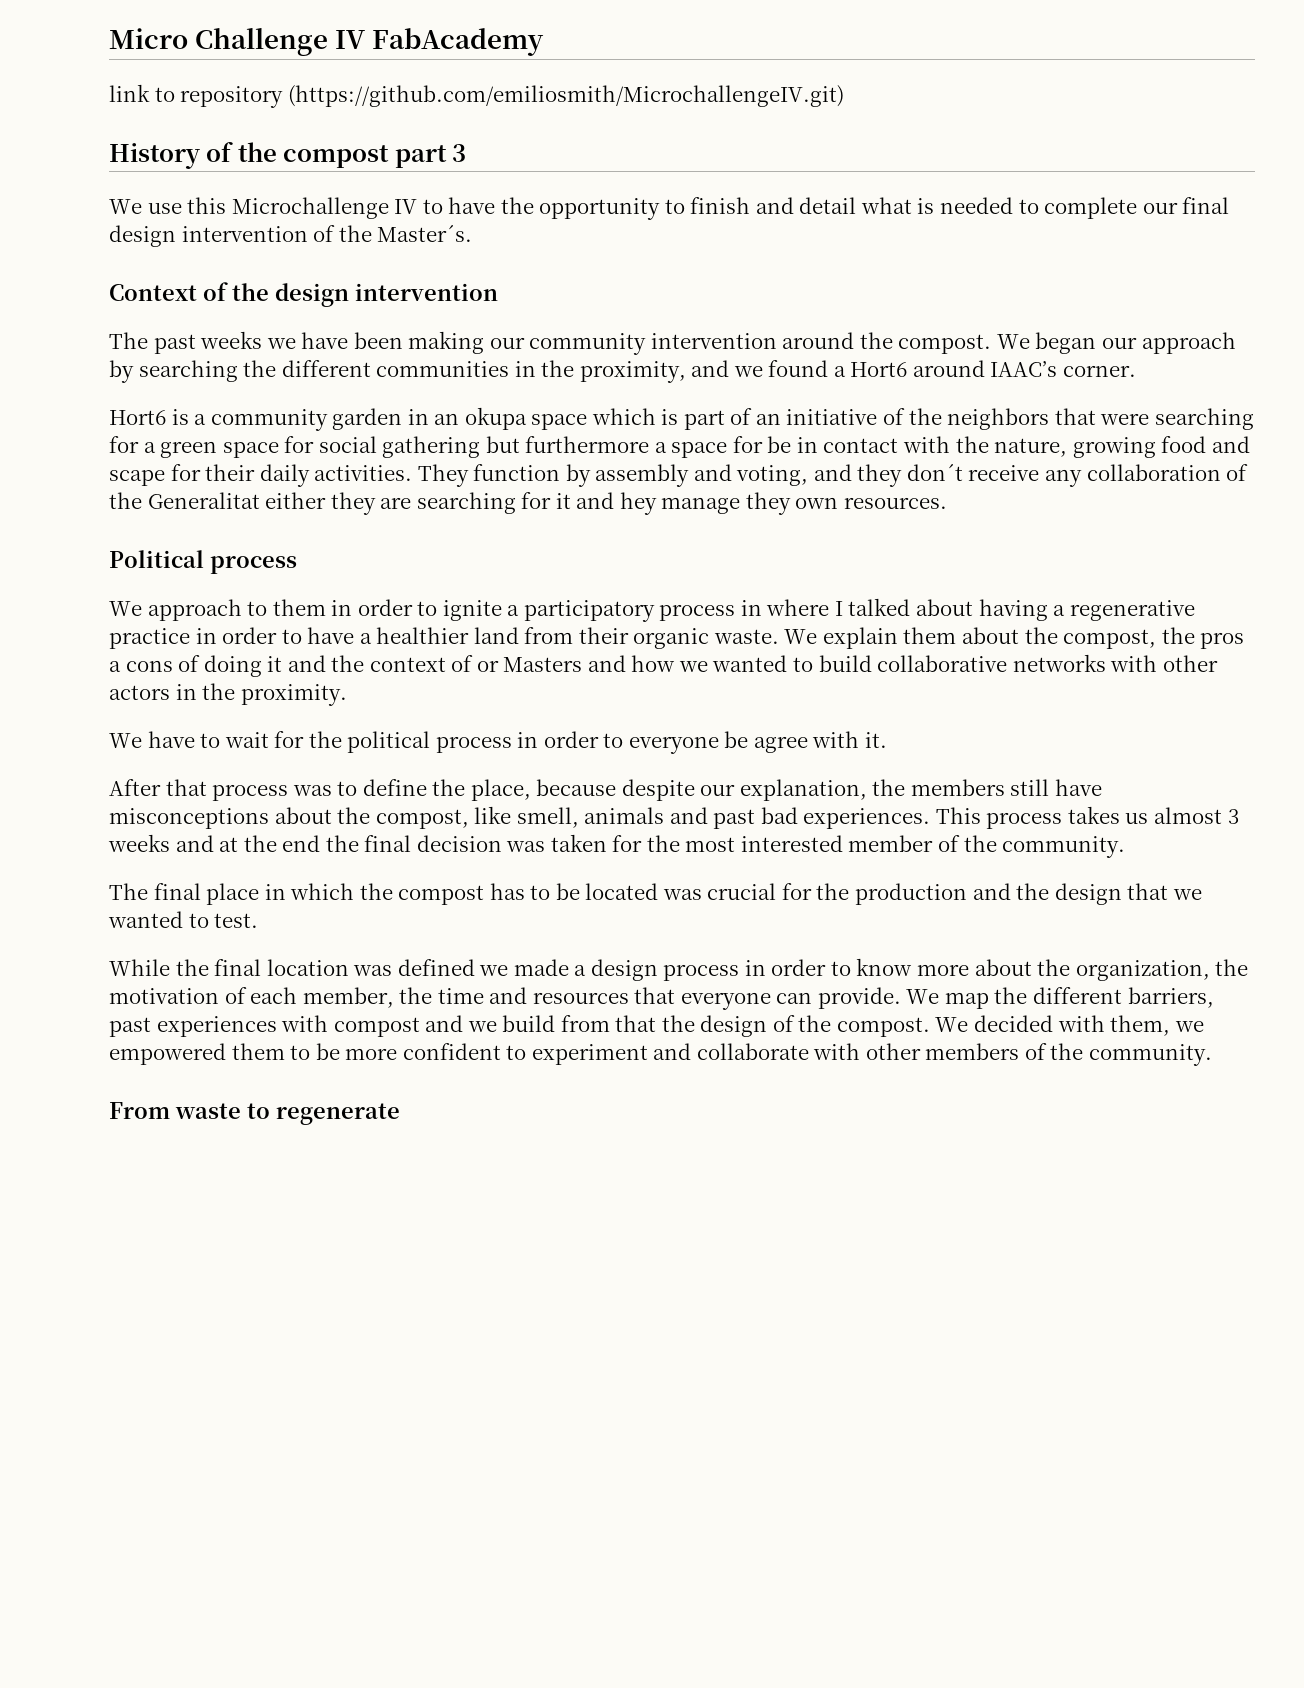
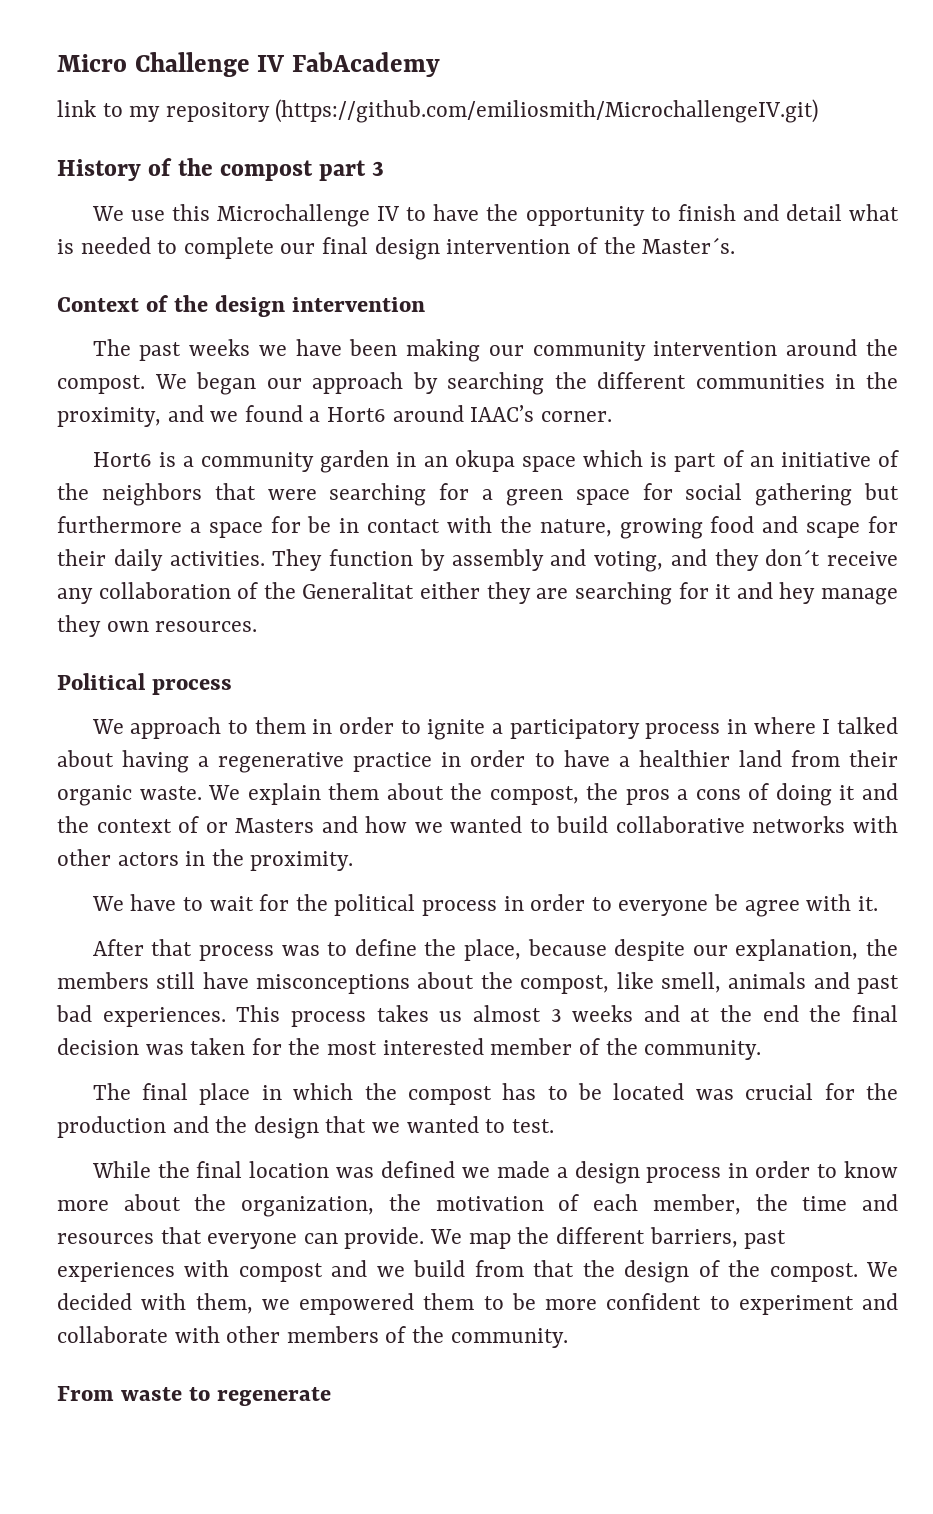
(175, 94) none -> [129,106,161,122] my

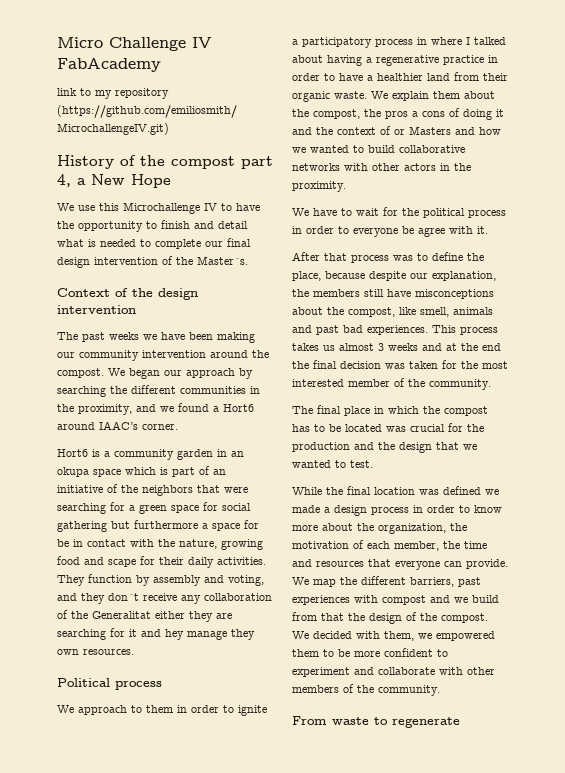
[372,161,385,176] 3 -> [57,174,171,188] 4, a New Hope

